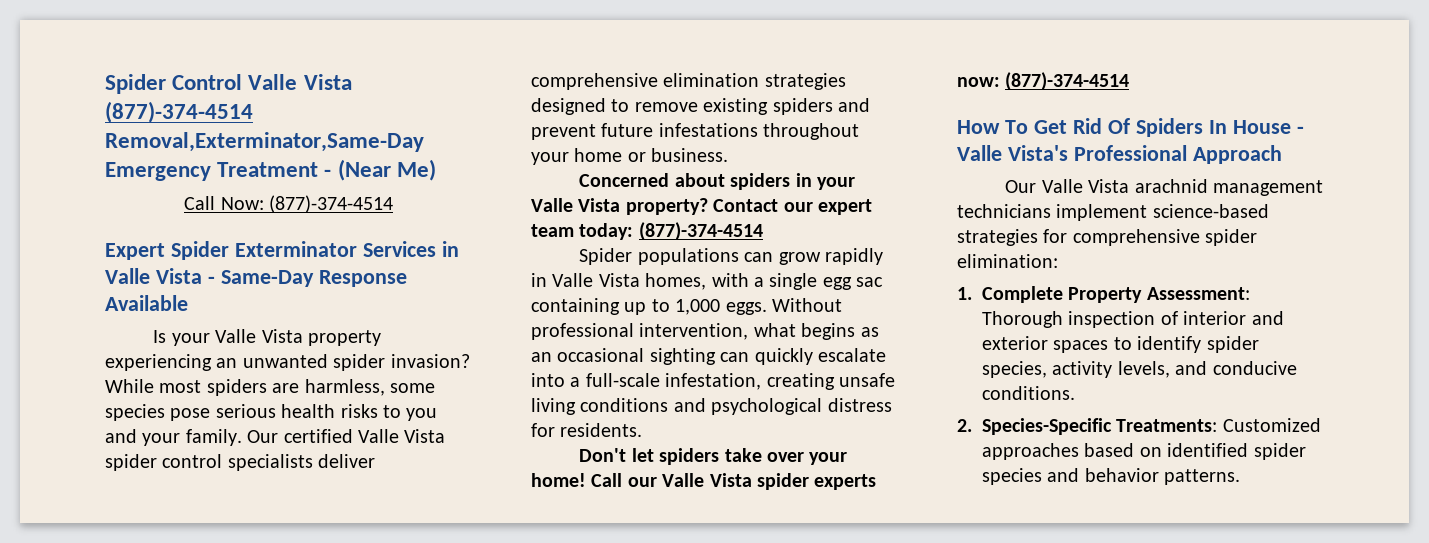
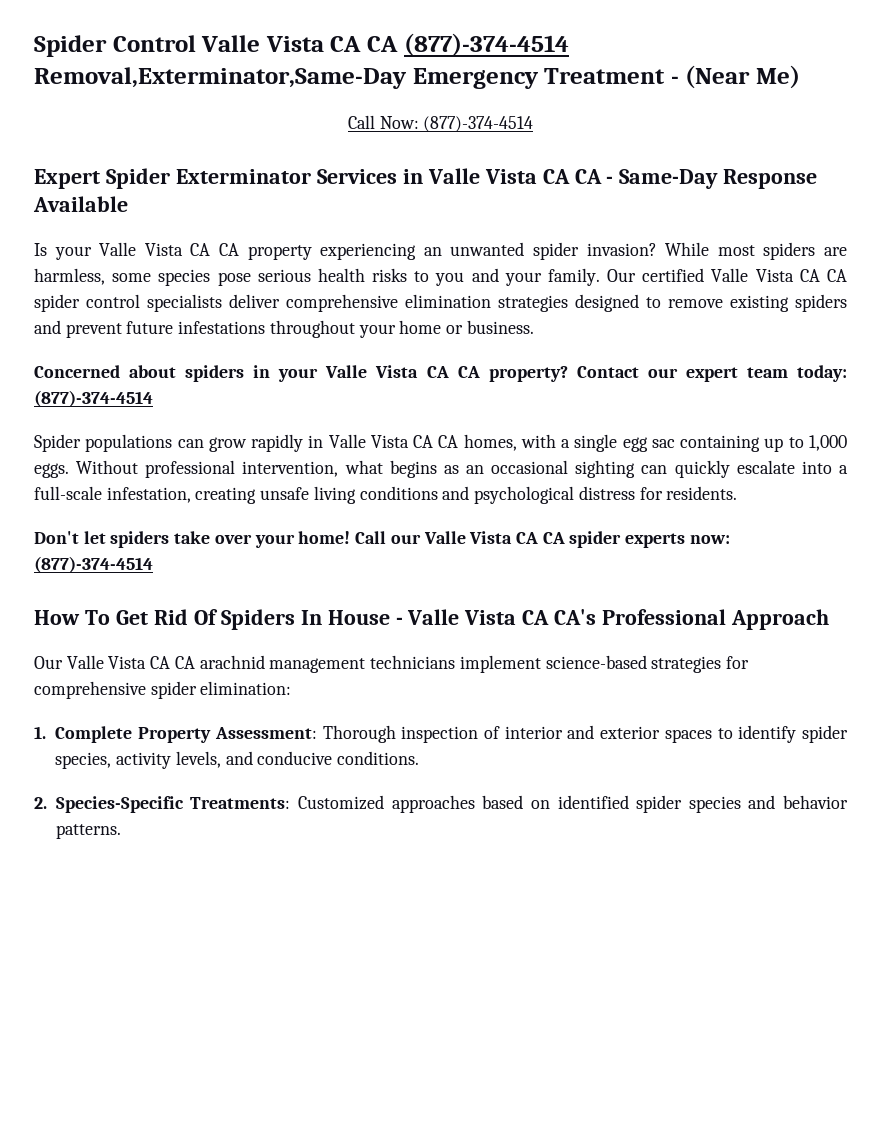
(352, 82) none -> [330,36,399,52] CA CA
(202, 276) none -> [542,169,602,184] CA CA
(303, 336) none -> [190,243,239,256] CA CA
(446, 436) none -> [799,269,847,282] CA CA
(621, 205) none -> [426,366,480,378] CA CA
(640, 280) none -> [413,435,459,448] CA CA
(752, 480) none -> [515,532,565,544] CA CA
[1007,145,1068,161] Vista's -> [464,609,597,625] Vista CA CA's
(1130, 186) none -> [150,656,195,669] CA CA

